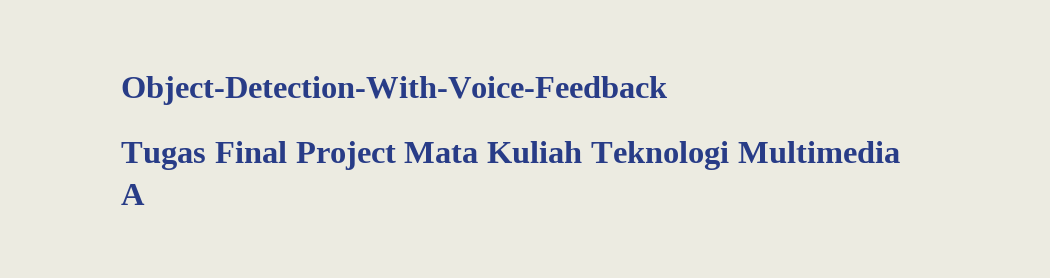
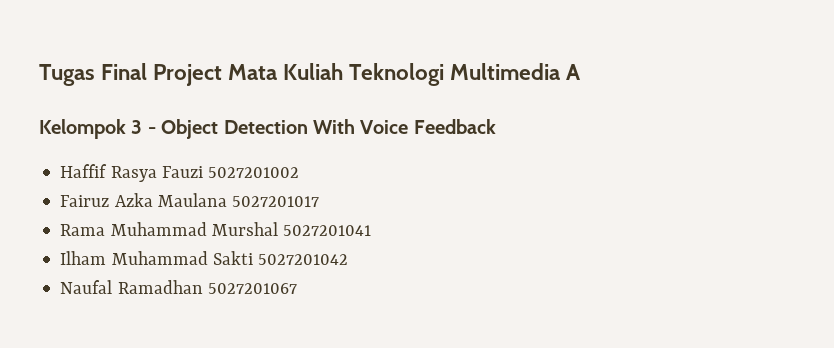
[121,76,668,105] Object-Detection-With-Voice-Feedback // -> (39, 75) none
(145, 194) none -> [39,119,496,139] [60,164,300,182] [60,193,320,207] [60,222,372,236] [60,251,349,265] [60,280,297,294] // Kelompok 3 - Object Detection With Voice Feedback // Haffif Rasya Fauzi 5027201002 // Fairuz Azka Maulana 5027201017 // Rama Muhammad Murshal 5027201041 // Ilham Muhammad Sakti 5027201042 // Naufal Ramadhan 5027201067

